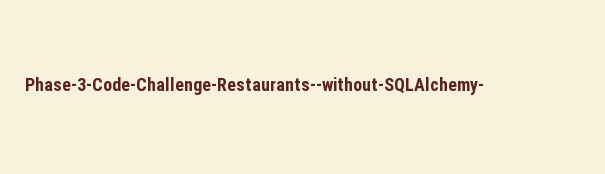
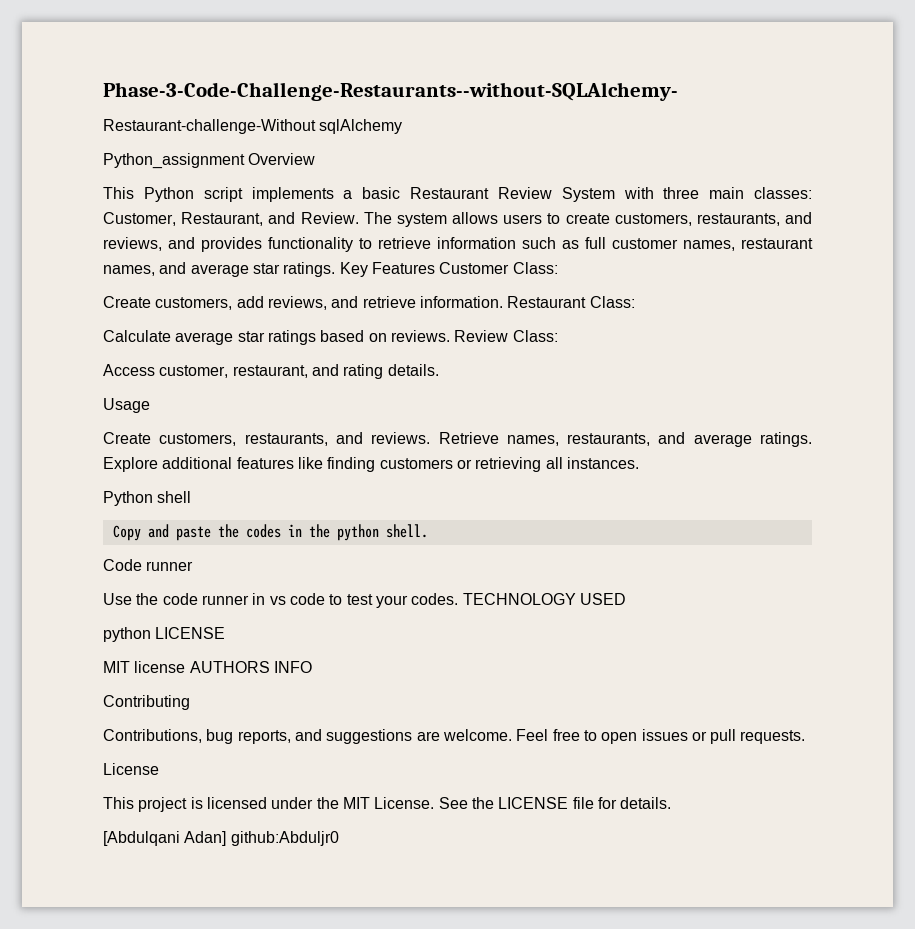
(484, 86) none -> [103,119,403,134] [103,153,316,169] [103,187,813,202] [103,212,812,227] [103,237,813,252] [103,262,558,277] [103,296,635,310] [103,330,558,345] [103,364,439,379] [103,398,150,413] [103,432,812,447] [103,457,639,472] [103,491,192,506] [112,524,428,541] [103,559,194,571] [103,593,626,608] [103,627,226,642] [103,661,312,673] [103,695,190,710] [103,729,806,744] [103,763,159,775] [103,797,672,812] [103,831,339,846] // Restaurant-challenge-Without sqlAlchemy // Python_assignment Overview // This Python script implements a basic Restaurant Review System with three main classes: Customer, Restaurant, and Review. The system allows users to create customers, restaurants, and reviews, and provides functionality to retrieve information such as full customer names, restaurant names, and average star ratings. Key Features Customer Class: // Create customers, add reviews, and retrieve information. Restaurant Class: // Calculate average star ratings based on reviews. Review Class: // Access customer, restaurant, and rating details. // Usage // Create customers, restaurants, and reviews. Retrieve names, restaurants, and average ratings. Explore additional features like finding customers or retrieving all instances. // Python shell // Copy and paste the codes in the python shell. // Code runner // Use the code runner in vs code to test your codes. TECHNOLOGY USED // python LICENSE // MIT license AUTHORS INFO // Contributing // Contributions, bug reports, and suggestions are welcome. Feel free to open issues or pull requests. // License // This project is licensed under the MIT License. See the LICENSE file for details. // [Abdulqani Adan] github:Abduljr0

